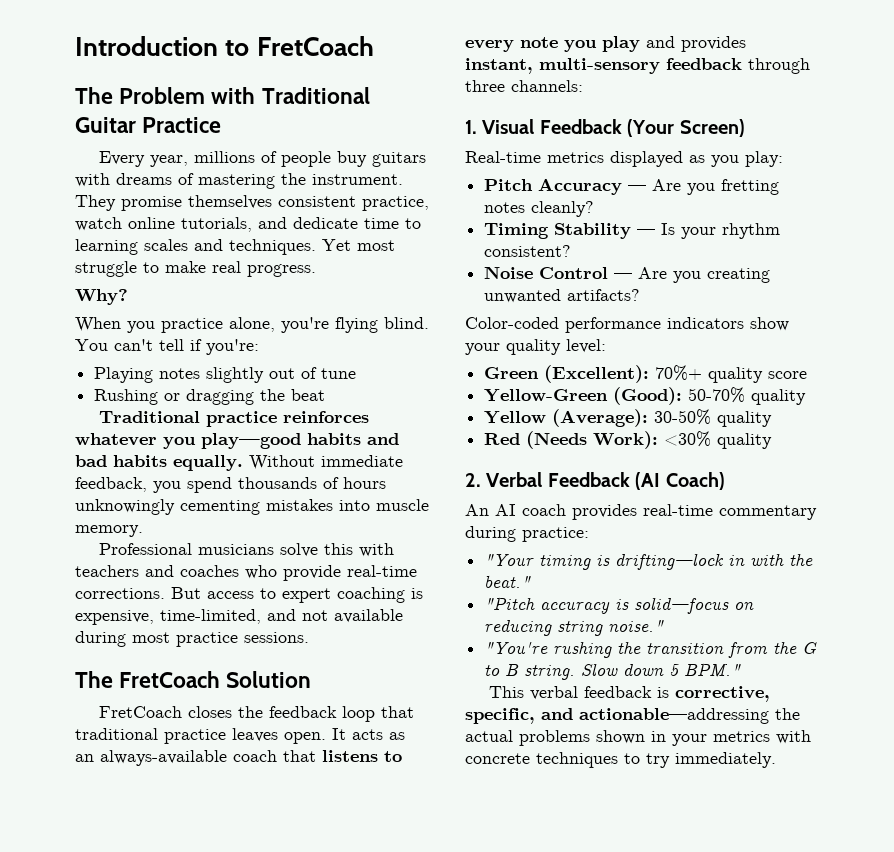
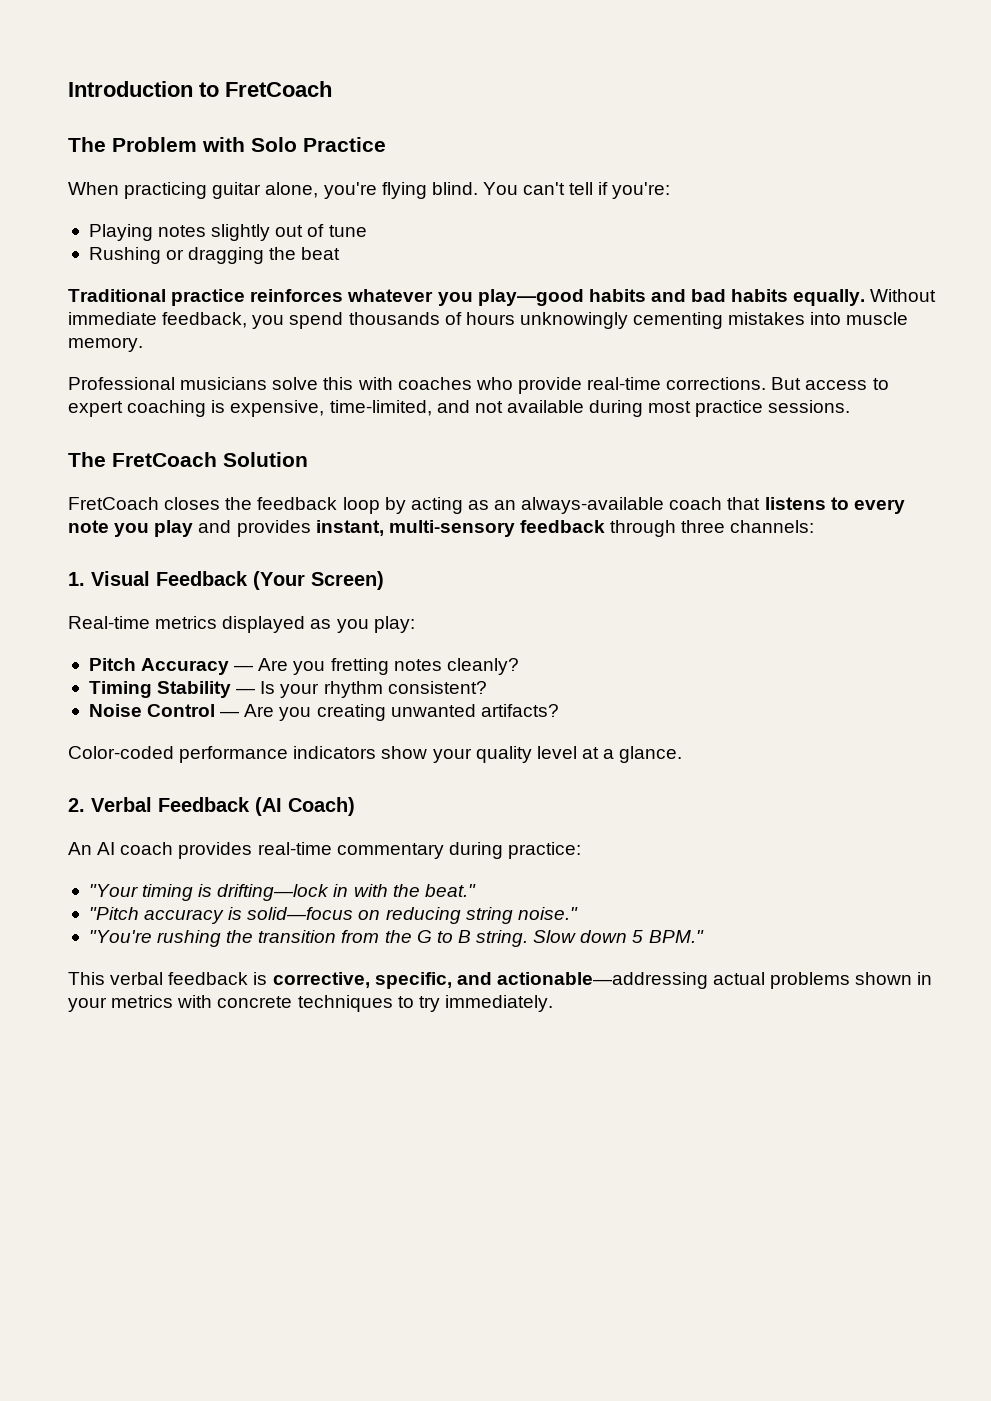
[261,87,370,104] [75,117,136,133] Traditional Guitar -> [251,137,297,152] Solo
[98,151,426,167] [75,173,403,189] [75,195,429,211] [75,217,421,232] [75,239,395,255] [75,261,316,277] [75,289,128,305] // Every year, millions of people buy guitars with dreams of mastering the instrument. They promise themselves consistent practice, watch online tutorials, and dedicate time to learning scales and techniques. Yet most struggle to make real progress. // Why? -> (386, 144) none
[127,318,223,333] you practice -> [124,182,262,199] practicing guitar
[75,565,174,577] teachers and -> (393, 383) none
[380,706,414,718] [75,728,383,744] that traditional practice leaves open. It acts -> [384,497,463,514] by acting
[566,339,606,353] [484,365,808,383] [484,387,807,405] [484,409,773,427] [484,431,773,449] level: // Green (Excellent): 70%+ quality score // Yellow-Green (Good): 50-70% quality // Yellow (Average): 30-50% quality // Red (Needs Work): <30% quality -> [536,746,683,763] level at a glance.
[775,708,800,720] the -> (708, 980) none

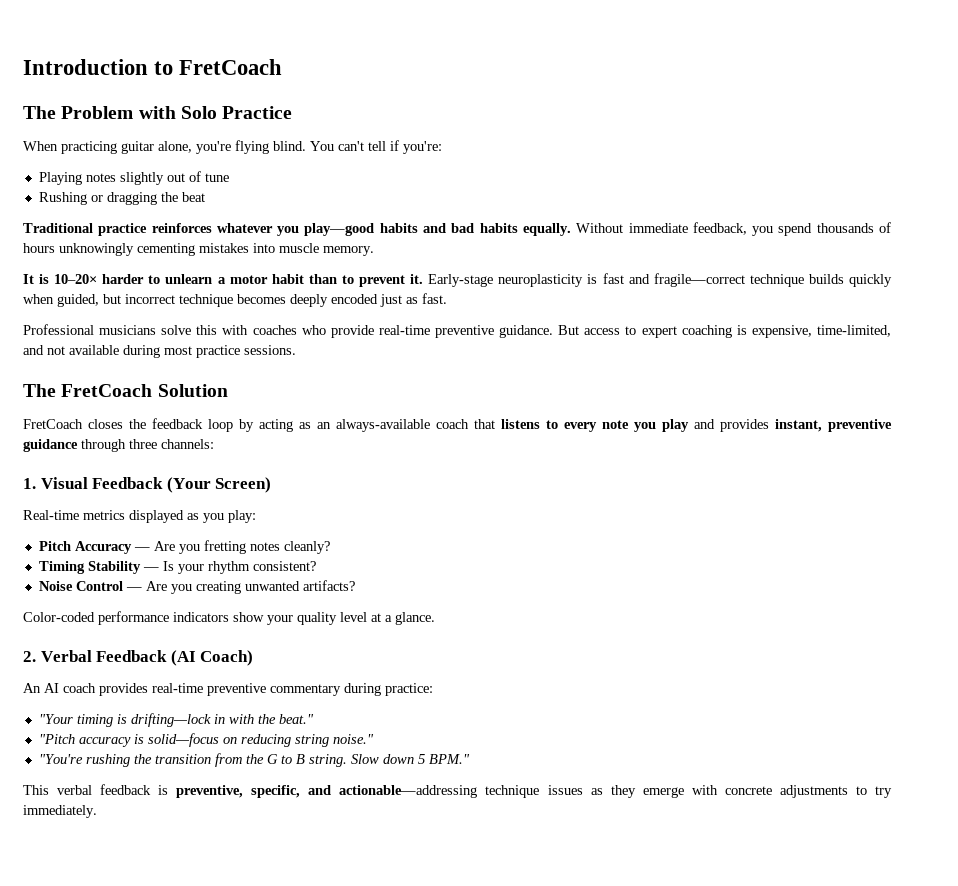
(143, 344) none -> [23,273,892,287] [23,293,447,307] // It is 10–20× harder to unlearn a motor habit than to prevent it. Early-stage neuroplasticity is fast and fragile—correct technique builds quickly when guided, but incorrect technique becomes deeply encoded just as fast.
[666,377,767,390] corrections. -> [434,325,554,338] preventive guidance.
[388,520,605,537] multi-sensory feedback -> [828,419,892,432] [23,439,78,452] preventive guidance
(332, 848) none -> [207,683,266,696] preventive
[272,972,370,988] corrective, -> [176,785,244,798] preventive,
[713,972,933,989] [68,995,174,1012] actual problems shown in your metrics -> [485,785,684,798] technique issues as they emerge
[297,995,393,1012] techniques -> [779,785,848,798] adjustments

